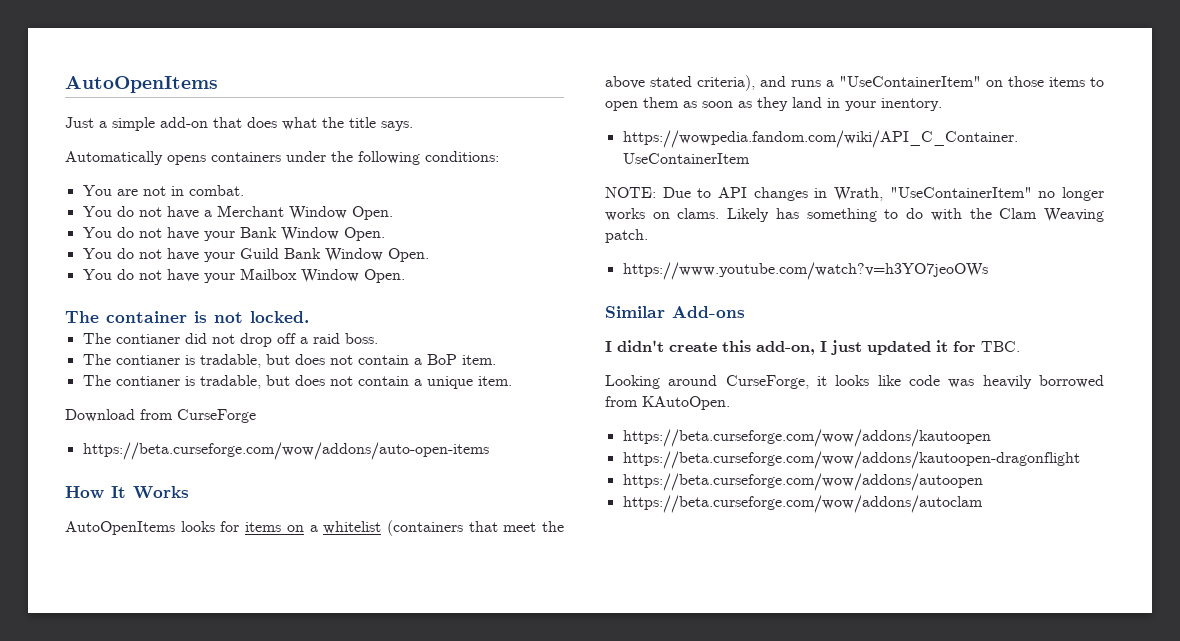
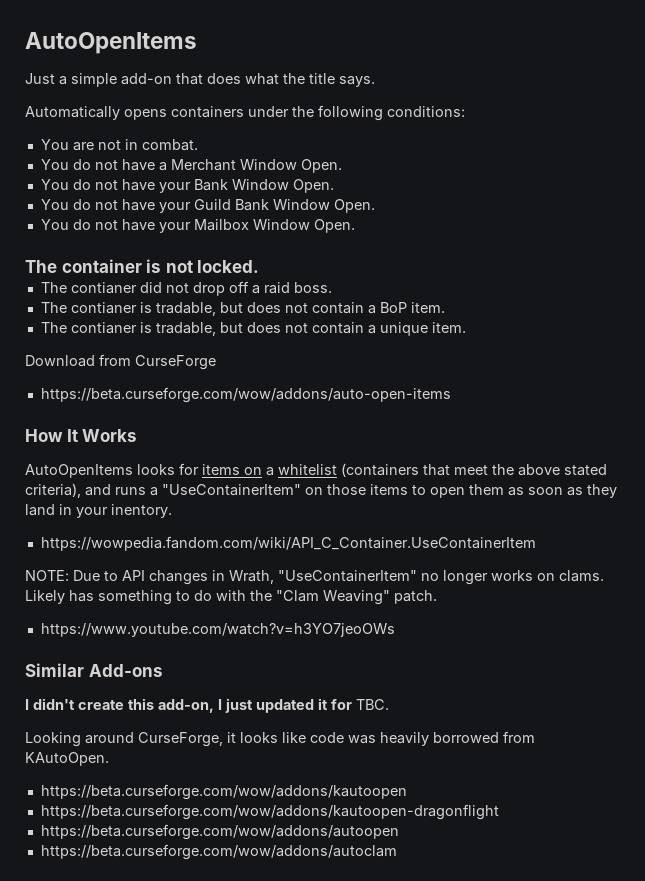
[999,208,1104,222] Clam Weaving -> [276,590,390,605] "Clam Weaving"

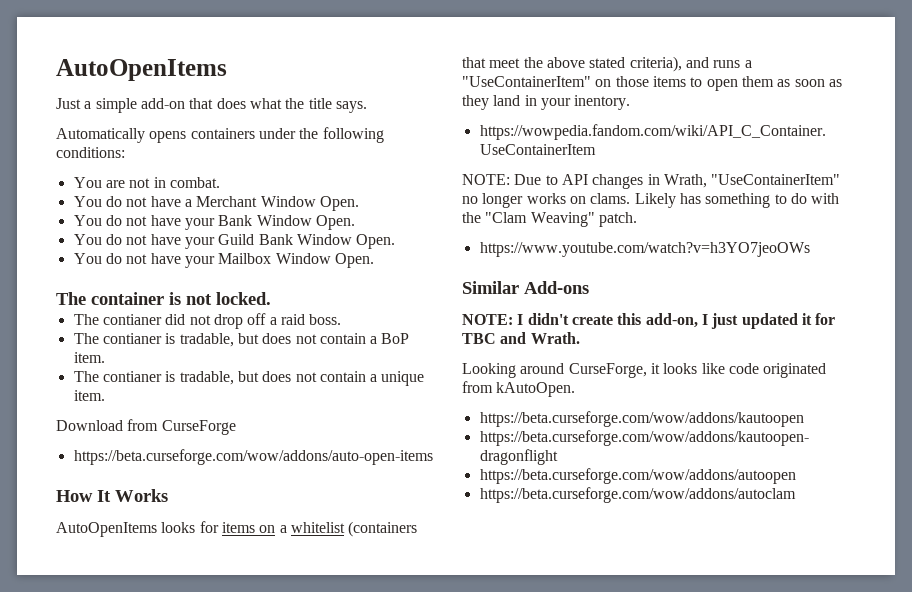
(163, 670) none -> [462,314,513,325] NOTE:
[356,699,389,710] TBC. -> [462,332,580,344] TBC and Wrath.
[348,731,535,746] [25,752,109,766] was heavily borrowed from KAutoOpen. -> [763,363,827,378] [462,381,576,397] originated from kAutoOpen.

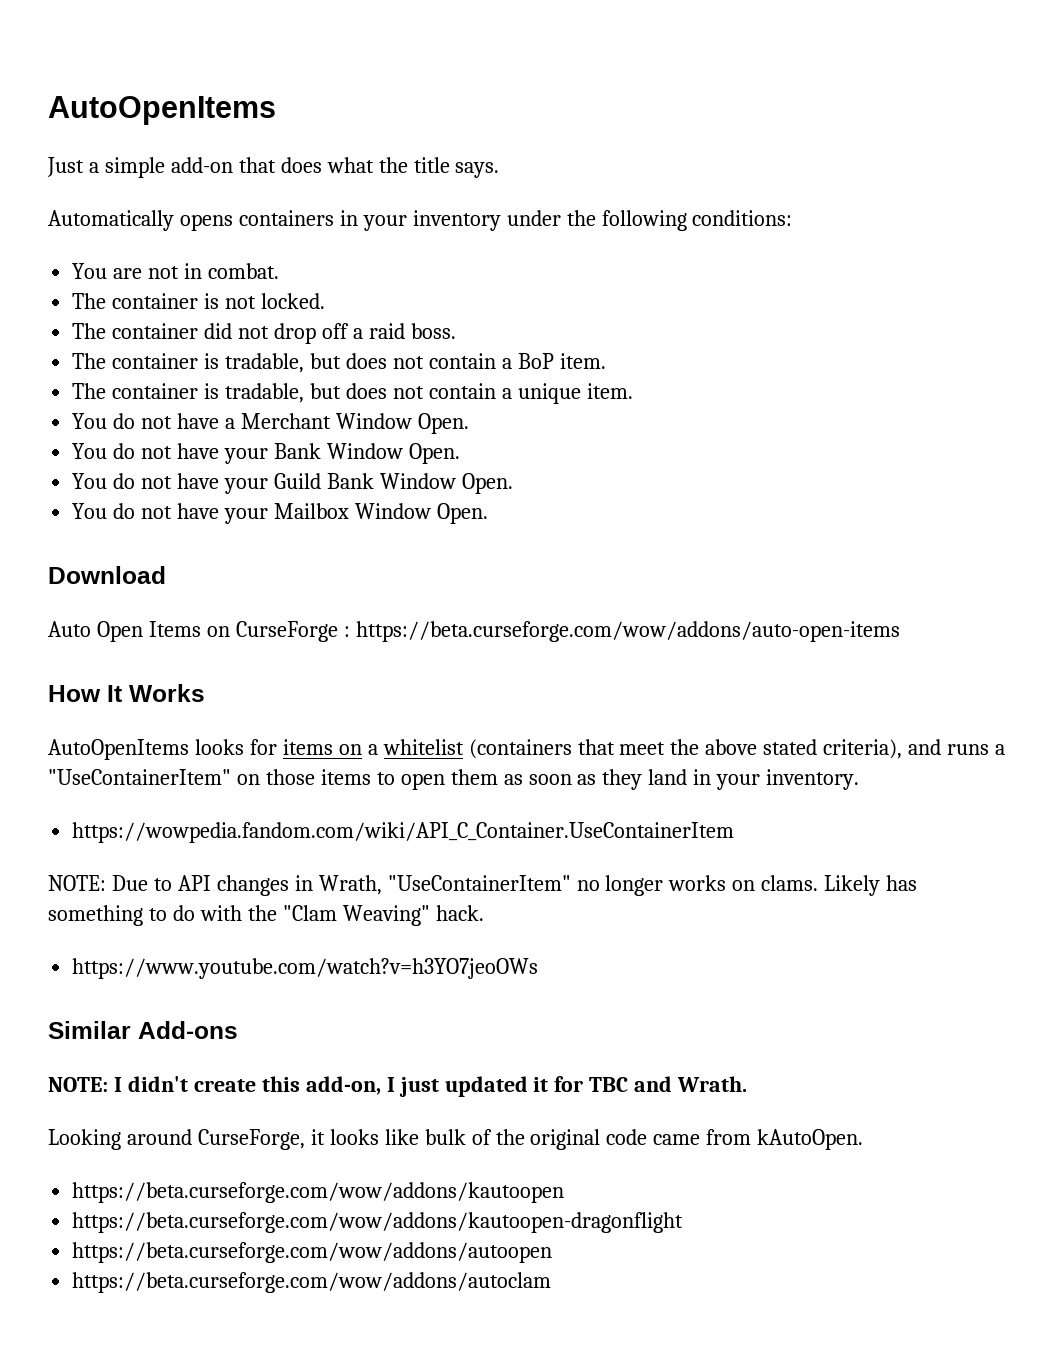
(255, 133) none -> [339,210,501,231] in your inventory
(220, 182) none -> [72,293,325,309] [72,323,456,344] [72,353,606,373] [72,383,633,404] // The container is not locked. // The container did not drop off a raid boss. // The container is tradable, but does not contain a BoP item. // The container is tradable, but does not contain a unique item.
[56,292,271,305] [73,313,342,329] [73,333,410,347] [73,352,105,363] [73,371,425,386] [73,390,105,401] [56,419,159,431] The container is not locked. // The contianer did not drop off a raid boss. // The contianer is tradable, but does not contain a BoP item. // The contianer is tradable, but does not contain a unique item. // Download from -> [48,566,166,584] [48,621,230,642] Download // Auto Open Items on
(236, 427) // -> [343,626,350,637] :
[574,95,631,110] inentory. -> [766,769,860,790] inventory.
[598,212,637,227] patch. -> [435,905,484,921] hack.
[728,363,827,378] code originated -> [424,1129,701,1150] bulk of the original code came

